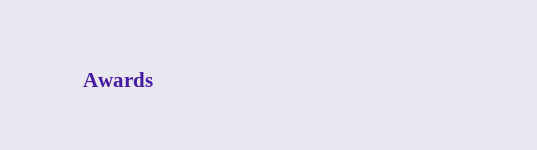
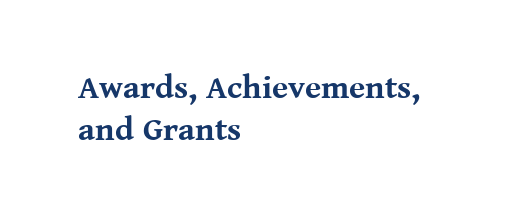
[83,72,153,87] Awards -> [78,73,420,105] [78,115,241,140] Awards, Achievements, and Grants

